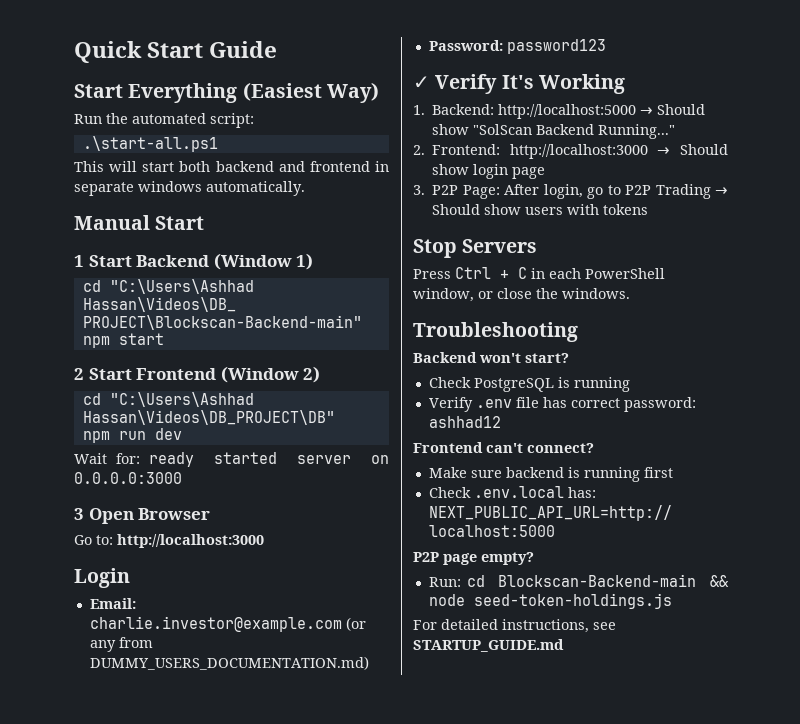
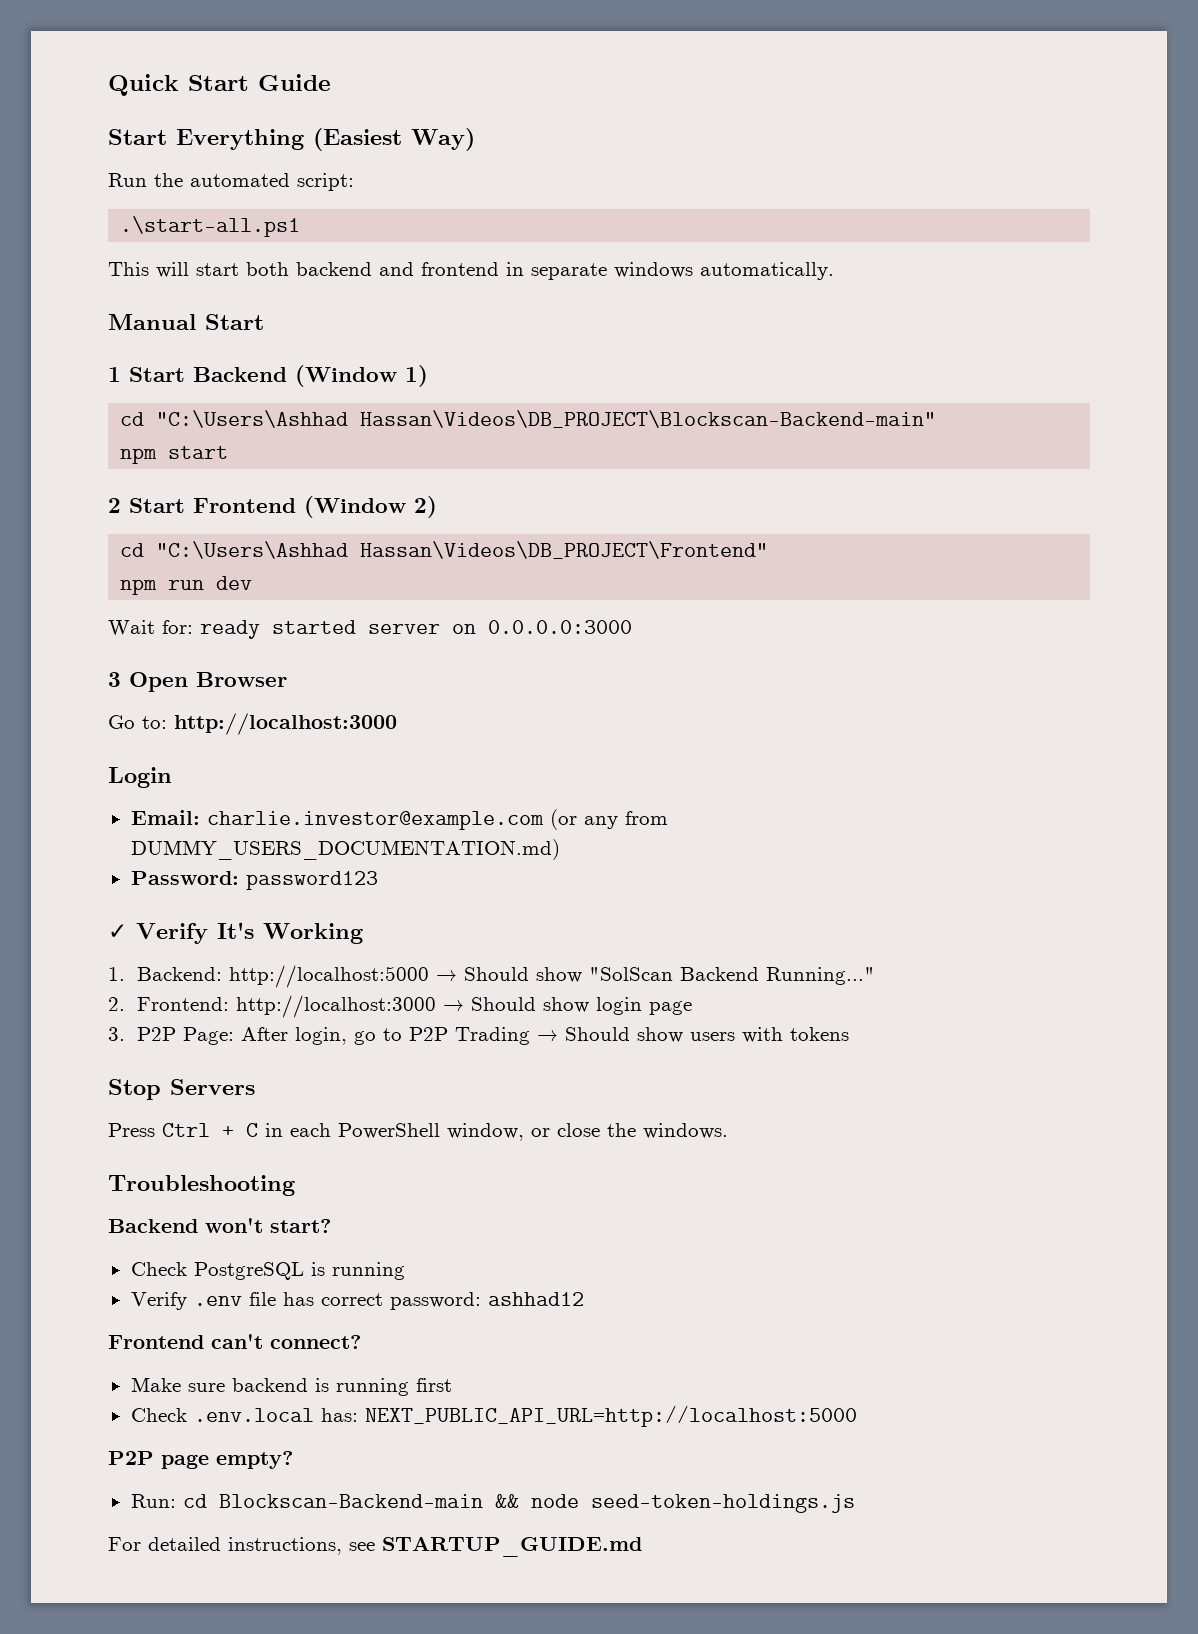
[82,410,335,425] Hassan\Videos\DB_PROJECT\DB" -> [360,541,769,559] Hassan\Videos\DB_PROJECT\Frontend"

